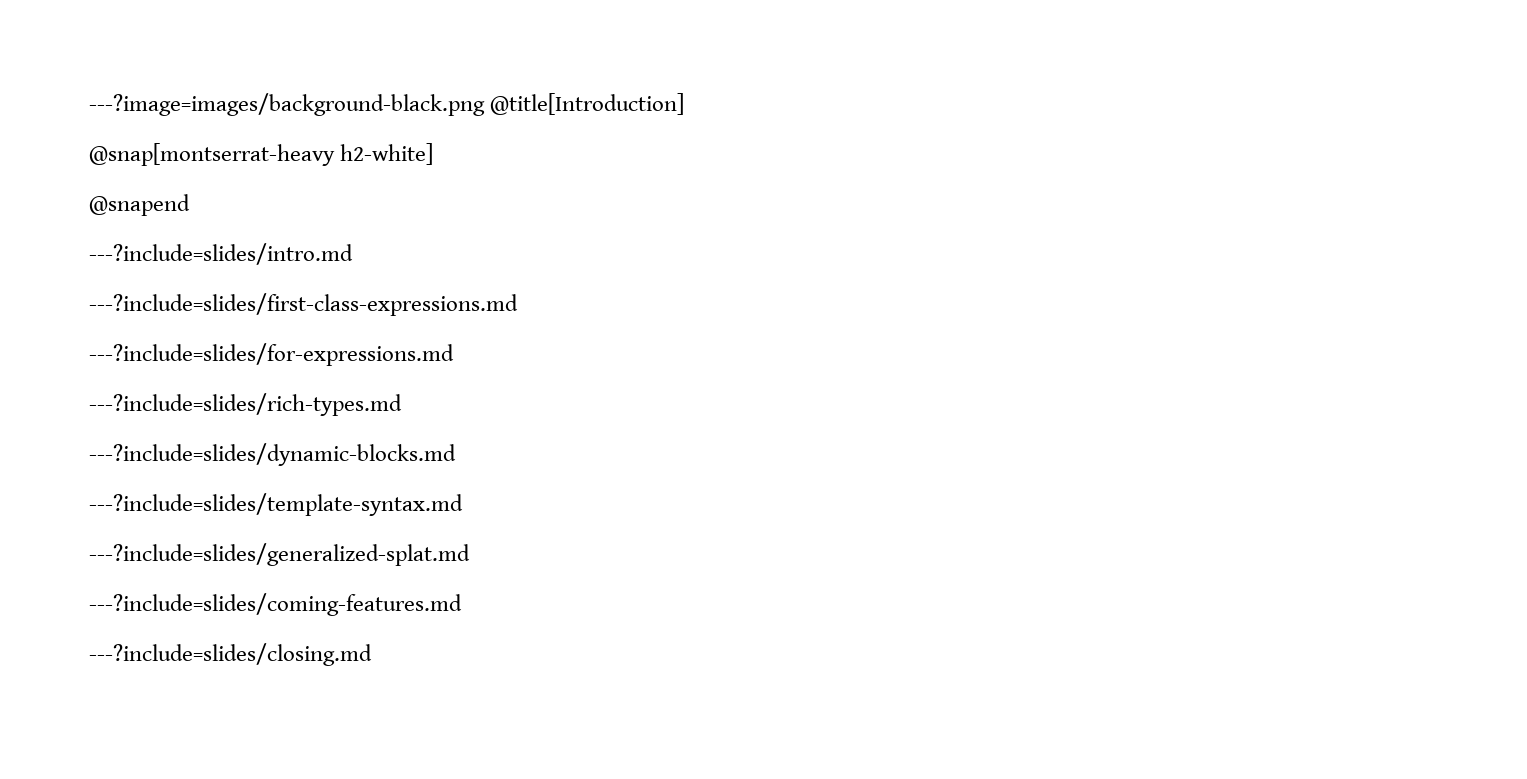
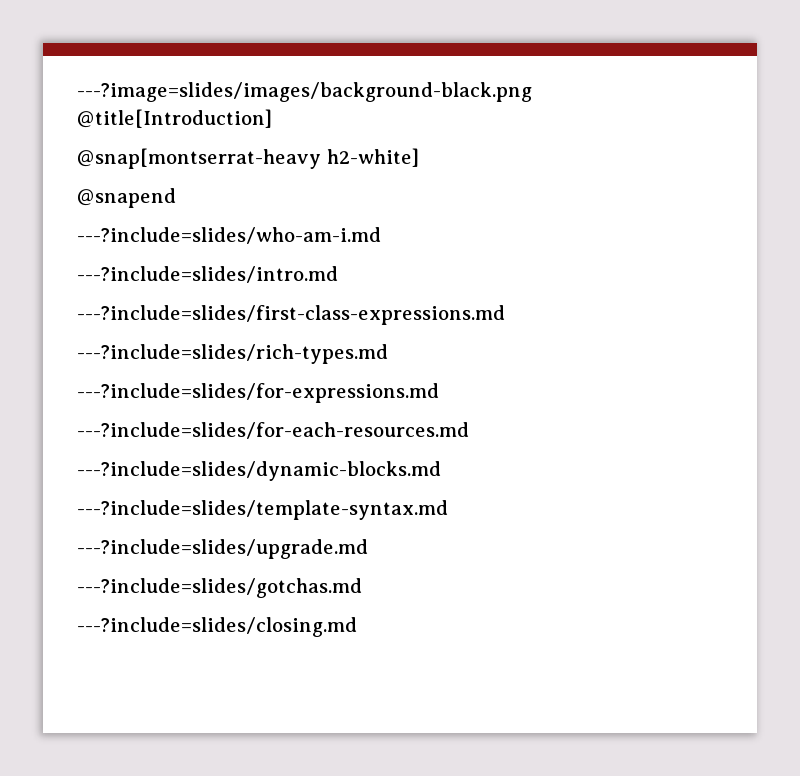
[89,93,485,116] ---?image=images/background-black.png -> [77,82,532,102] ---?image=slides/images/background-black.png
(190, 205) none -> [77,227,381,244] // ---?include=slides/who-am-i.md
(518, 304) none -> [77,344,388,364] // ---?include=slides/rich-types.md
[89,393,402,416] ---?include=slides/rich-types.md -> [77,422,469,439] ---?include=slides/for-each-resources.md
[89,543,470,566] [89,593,462,616] ---?include=slides/generalized-splat.md // ---?include=slides/coming-features.md -> [77,539,368,559] [77,578,362,598] ---?include=slides/upgrade.md // ---?include=slides/gotchas.md

